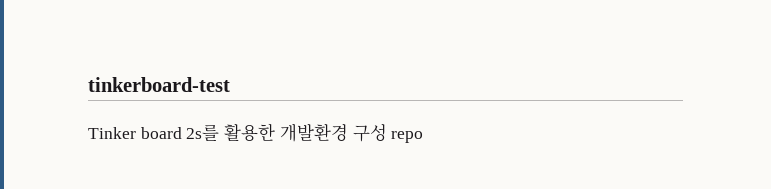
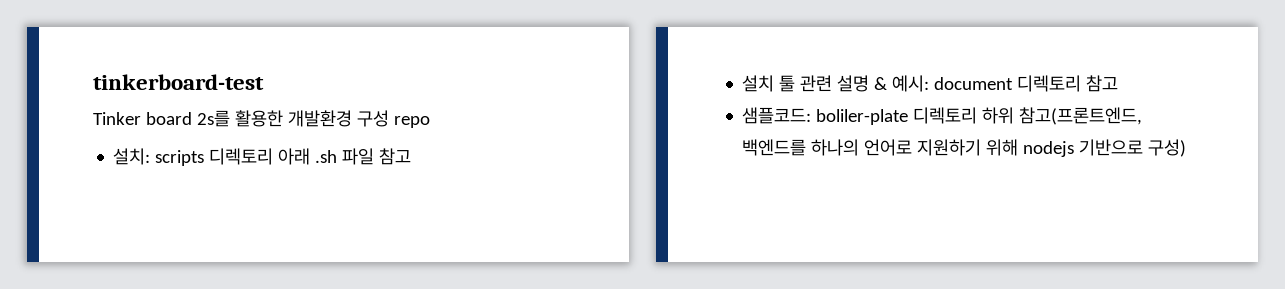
(424, 137) none -> [113,148,412,166] [742,75,1119,92] [742,107,1143,125] [742,139,1187,157] // 설치: scripts 디렉토리 아래 .sh 파일 참고 // 설치 툴 관련 설명 & 예시: document 디렉토리 참고 // 샘플코드: boliler-plate 디렉토리 하위 참고(프론트엔드, 백엔드를 하나의 언어로 지원하기 위해 nodejs 기반으로 구성)

